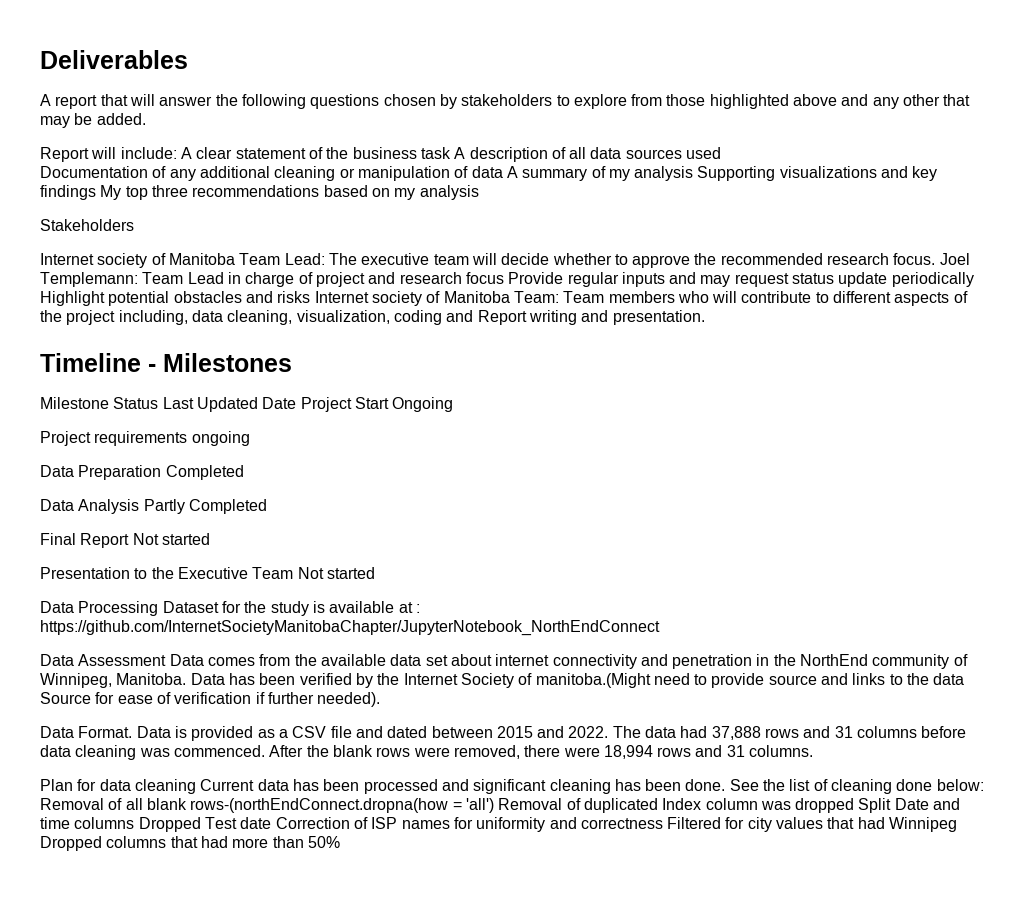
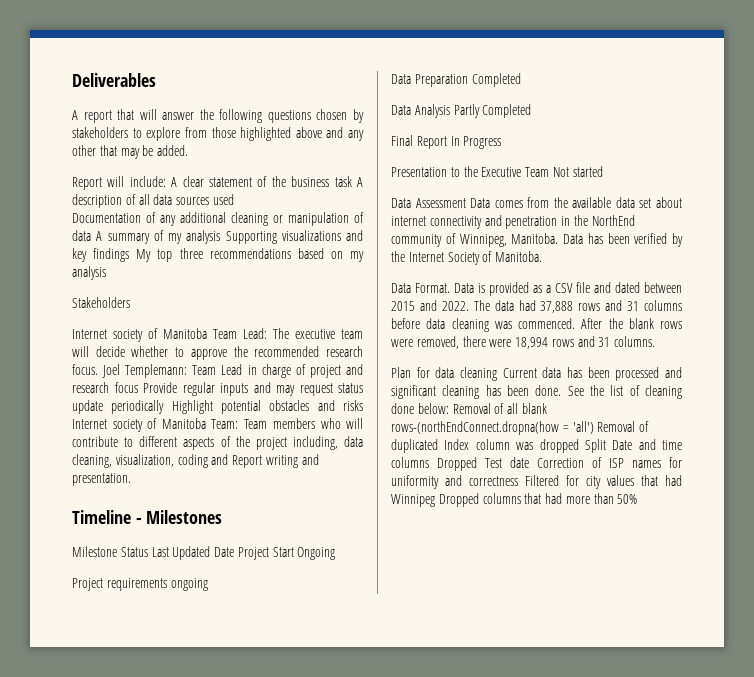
[132,533,210,545] Not started -> [450,136,502,149] In Progress
[40,601,420,616] [40,620,660,636] // Data Processing Dataset for the study is available at : https://github.com/InternetSocietyManitobaChapter/JupyterNotebook_NorthEndConnect -> (603, 171) none
[535,673,965,688] [40,692,381,707] manitoba.(Might need to provide source and links to the data Source for ease of verification if further needed). -> [495,251,543,262] Manitoba.

